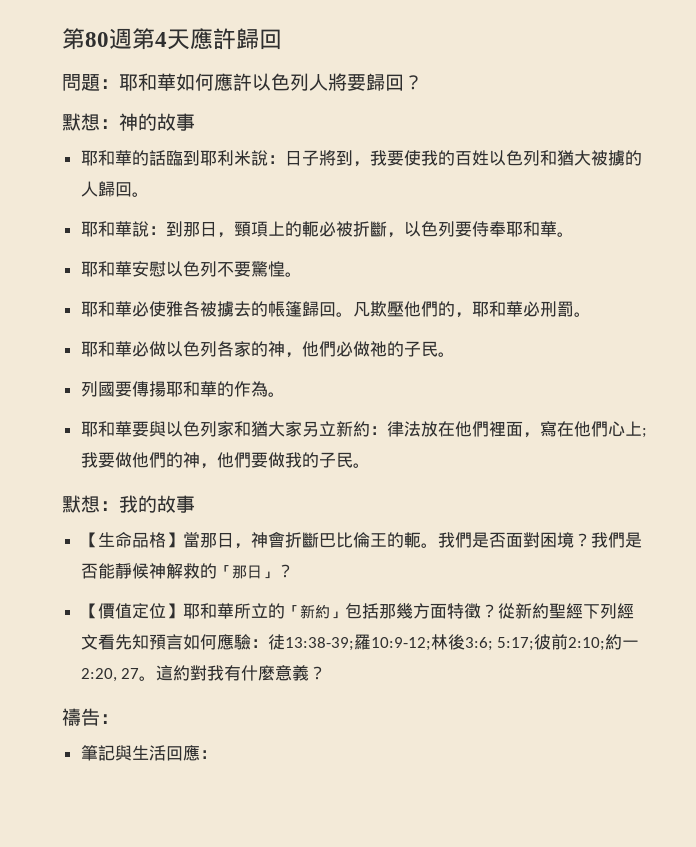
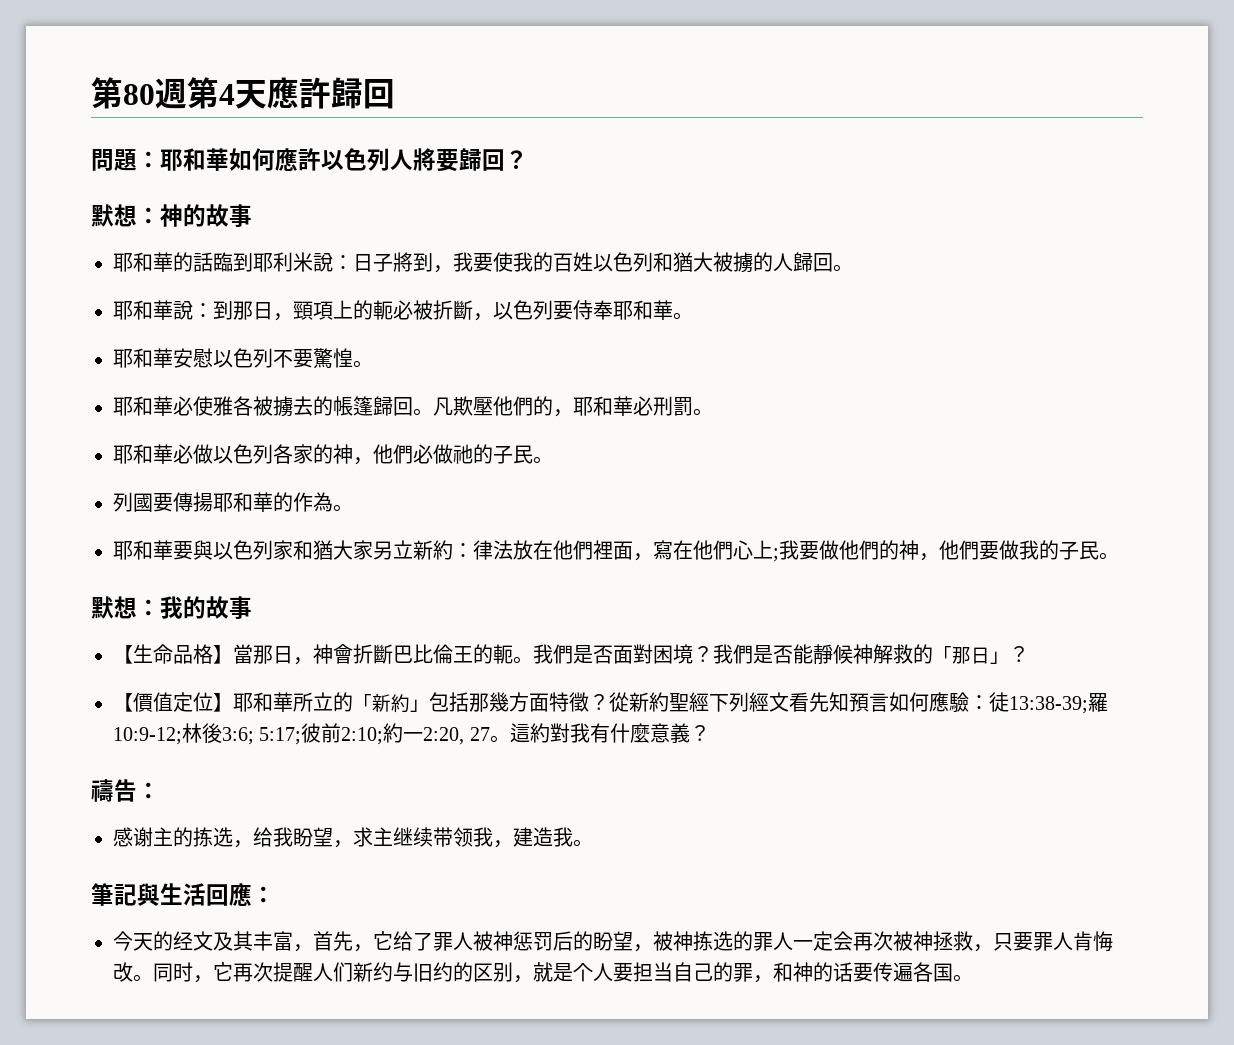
[80,745,217,761] 筆記與生活回應： -> [113,827,593,848] [91,883,275,906] [113,931,1113,952] [113,962,973,983] 感谢主的拣选，给我盼望，求主继续带领我，建造我。 // 筆記與生活回應： // 今天的经文及其丰富，首先，它给了罪人被神惩罚后的盼望，被神拣选的罪人一定会再次被神拯救，只要罪人肯悔改。同时，它再次提醒人们新约与旧约的区别，就是个人要担当自己的罪，和神的话要传遍各国。

